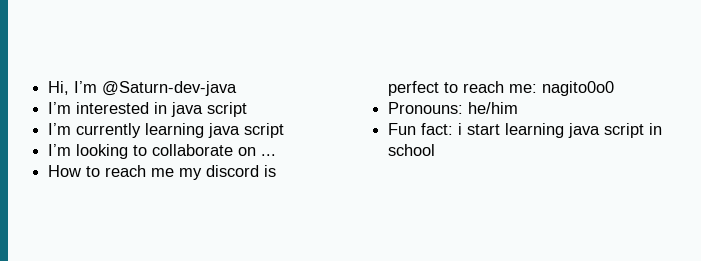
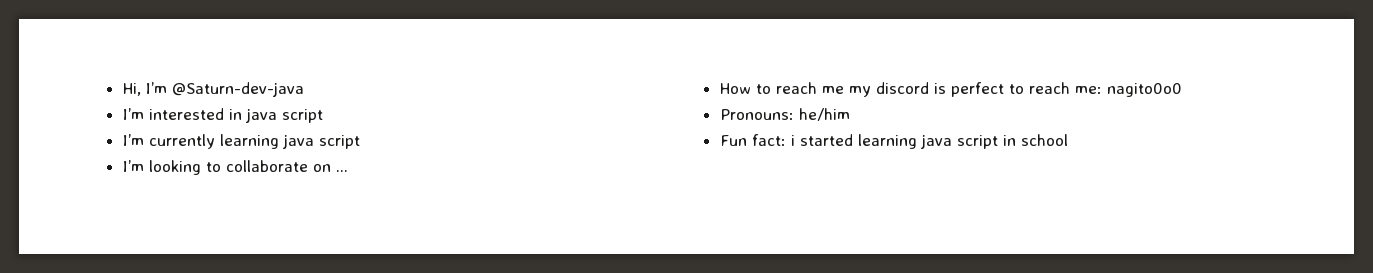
[467,124,501,135] start -> [799,134,853,146] started

